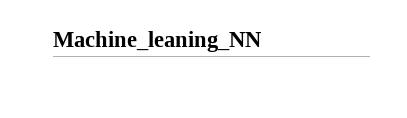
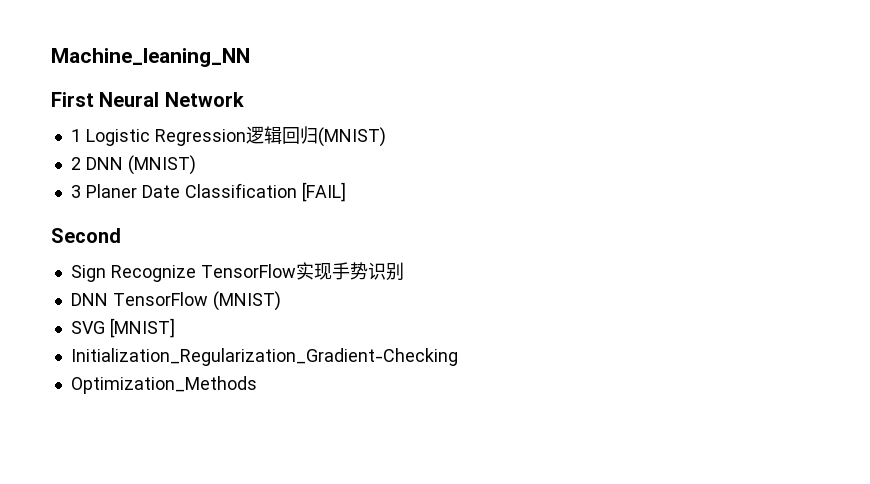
(261, 41) none -> [51,92,244,107] [70,126,386,147] [70,155,196,175] [70,182,346,202] [51,228,121,243] [70,262,404,282] [70,291,281,311] [70,318,175,338] [70,348,458,366] [70,376,257,394] // First Neural Network // 1 Logistic Regression逻辑回归(MNIST) // 2 DNN (MNIST) // 3 Planer Date Classification [FAIL] // Second // Sign Recognize TensorFlow实现手势识别 // DNN TensorFlow (MNIST) // SVG [MNIST] // Initialization_Regularization_Gradient-Checking // Optimization_Methods

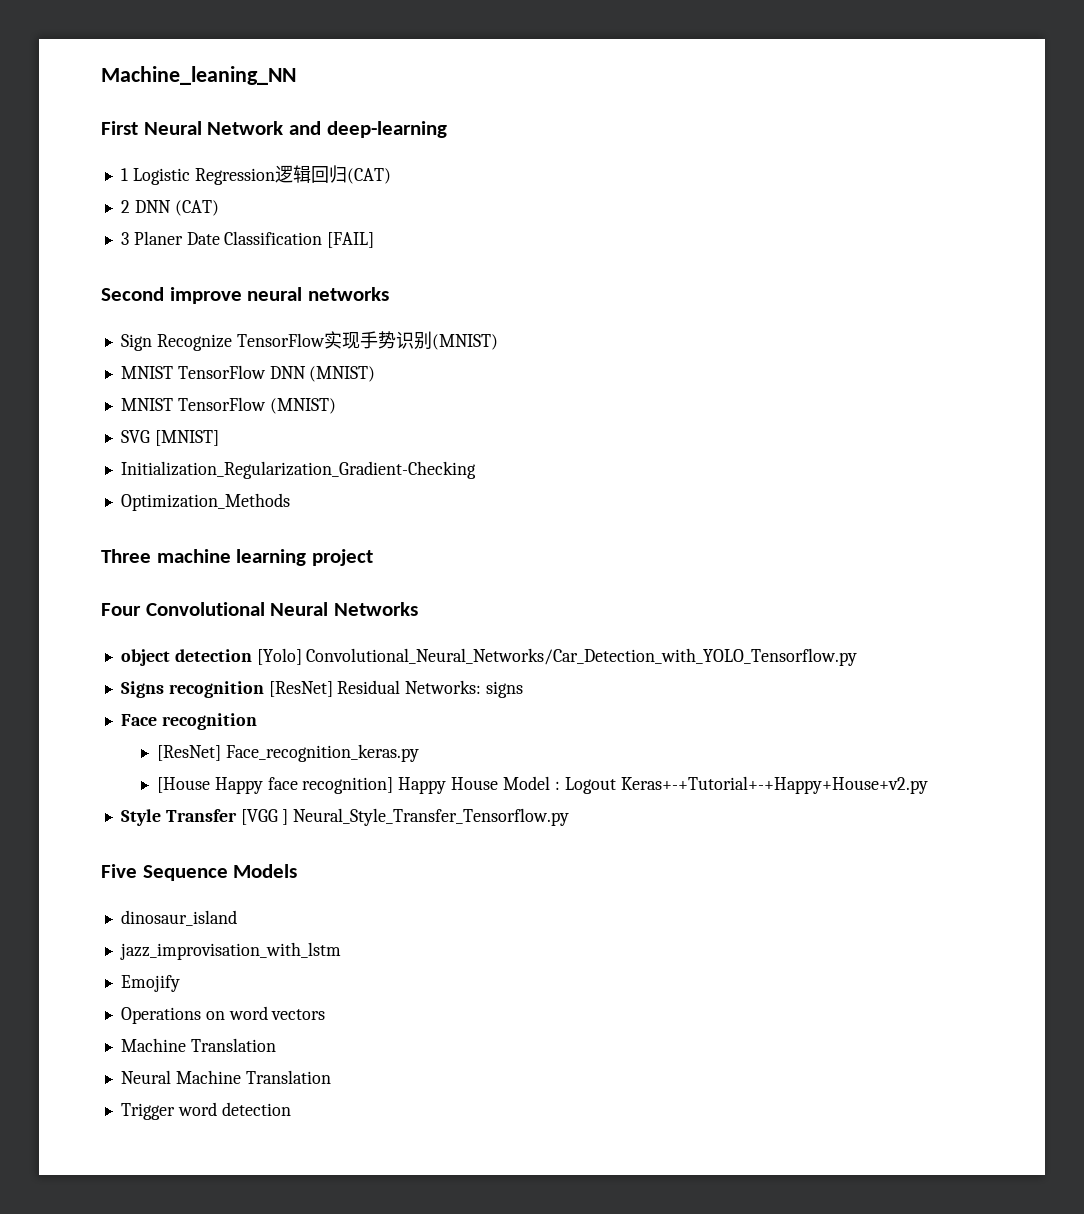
(244, 99) none -> [289,121,447,138] and deep-learning
[317,127,386,147] (MNIST) -> [346,168,391,184] (CAT)
[127,155,196,175] (MNIST) -> [174,200,219,216] (CAT)
(121, 235) none -> [169,287,390,304] improve neural networks
[70,293,108,306] // DNN -> [431,334,498,350] [120,365,376,382] [120,398,173,411] (MNIST) // MNIST TensorFlow DNN (MNIST) // MNIST
(257, 385) none -> [101,549,374,566] [101,602,419,616] [120,648,858,666] [120,680,524,698] [120,713,257,730] [156,744,419,762] [156,776,928,794] [120,808,570,826] [101,864,298,881] [120,910,237,926] [119,942,341,960] [120,975,180,992] [120,1006,326,1024] [120,1038,276,1052] [120,1070,331,1084] [120,1102,291,1120] // Three machine learning project // Four Convolutional Neural Networks // object detection [Yolo] Convolutional_Neural_Networks/Car_Detection_with_YOLO_Tensorflow.py // Signs recognition [ResNet] Residual Networks: signs // Face recognition // [ResNet] Face_recognition_keras.py // [House Happy face recognition] Happy House Model : Logout Keras+-+Tutorial+-+Happy+House+v2.py // Style Transfer [VGG ] Neural_Style_Transfer_Tensorflow.py // Five Sequence Models // dinosaur_island // jazz_improvisation_with_lstm // Emojify // Operations on word vectors // Machine Translation // Neural Machine Translation // Trigger word detection

